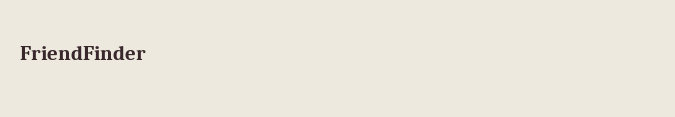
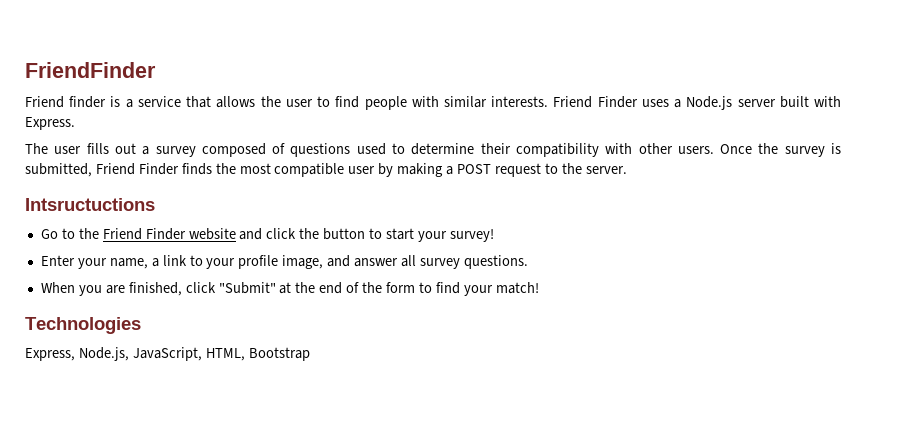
(146, 52) none -> [25,96,842,110] [25,117,75,130] [25,143,841,157] [25,163,627,177] [25,198,155,211] [40,228,494,242] [40,255,528,269] [40,282,539,296] [25,317,141,334] [25,347,310,361] // Friend finder is a service that allows the user to find people with similar interests. Friend Finder uses a Node.js server built with Express. // The user fills out a survey composed of questions used to determine their compatibility with other users. Once the survey is submitted, Friend Finder finds the most compatible user by making a POST request to the server. // Intsructuctions // Go to the Friend Finder website and click the button to start your survey! // Enter your name, a link to your profile image, and answer all survey questions. // When you are finished, click "Submit" at the end of the form to find your match! // Technologies // Express, Node.js, JavaScript, HTML, Bootstrap

